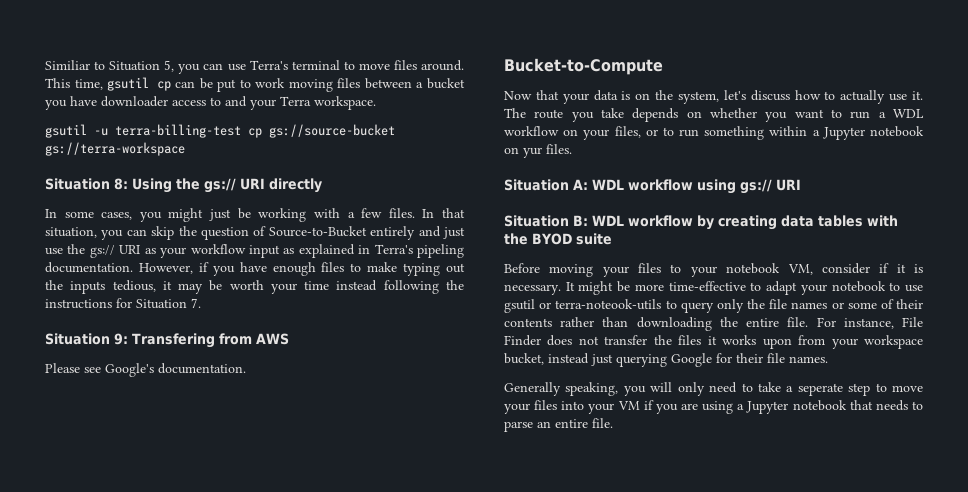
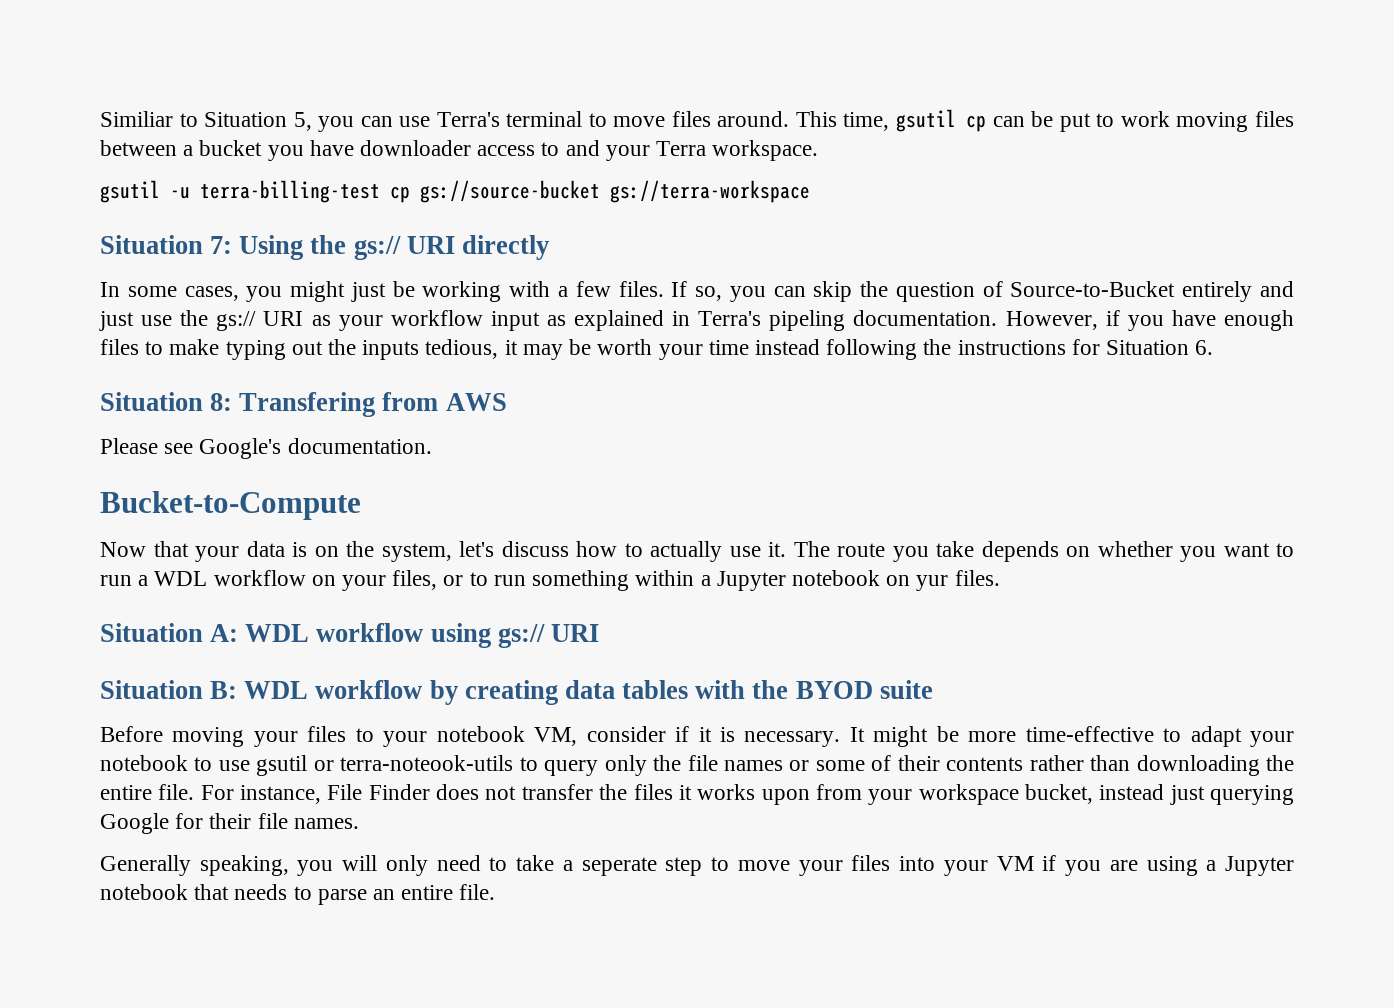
[114,178,128,190] 8: -> [210,236,233,254] 7:
[422,208,466,218] [45,227,97,238] In that situation, -> [671,281,723,301] If so,
[191,298,201,308] [45,333,128,345] 7. // Situation 9: -> [1195,340,1214,355] [100,392,233,411] 6. // Situation 8:

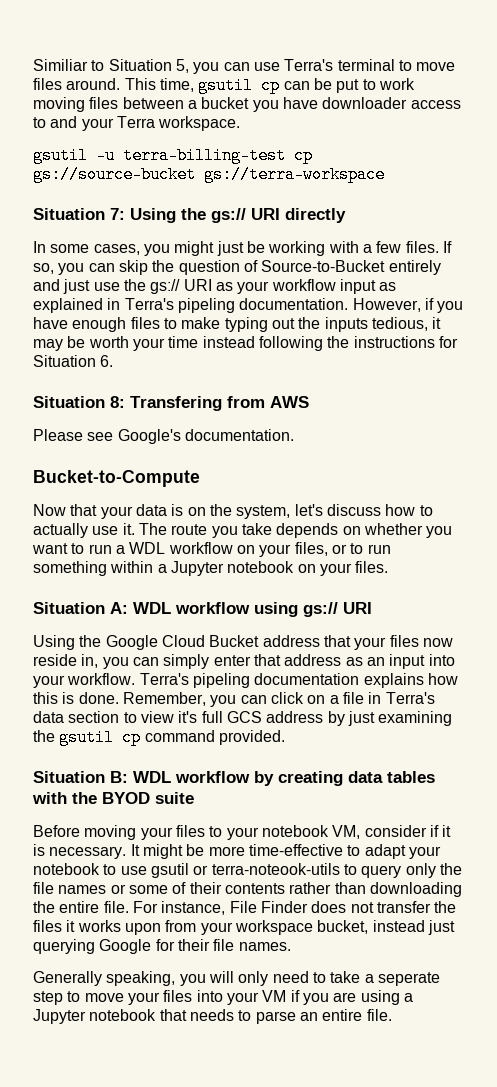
[916,575,949,591] yur -> [319,563,352,576] your
(599, 633) none -> [33,635,453,650] [33,654,455,669] [33,673,458,688] [33,692,435,707] [33,711,453,726] [33,729,285,746] // Using the Google Cloud Bucket address that your files now reside in, you can simply enter that address as an input into your workflow. Terra's pipeling documentation explains how this is done. Remember, you can click on a file in Terra's data section to view it's full GCS address by just examining the gsutil cp command provided.

